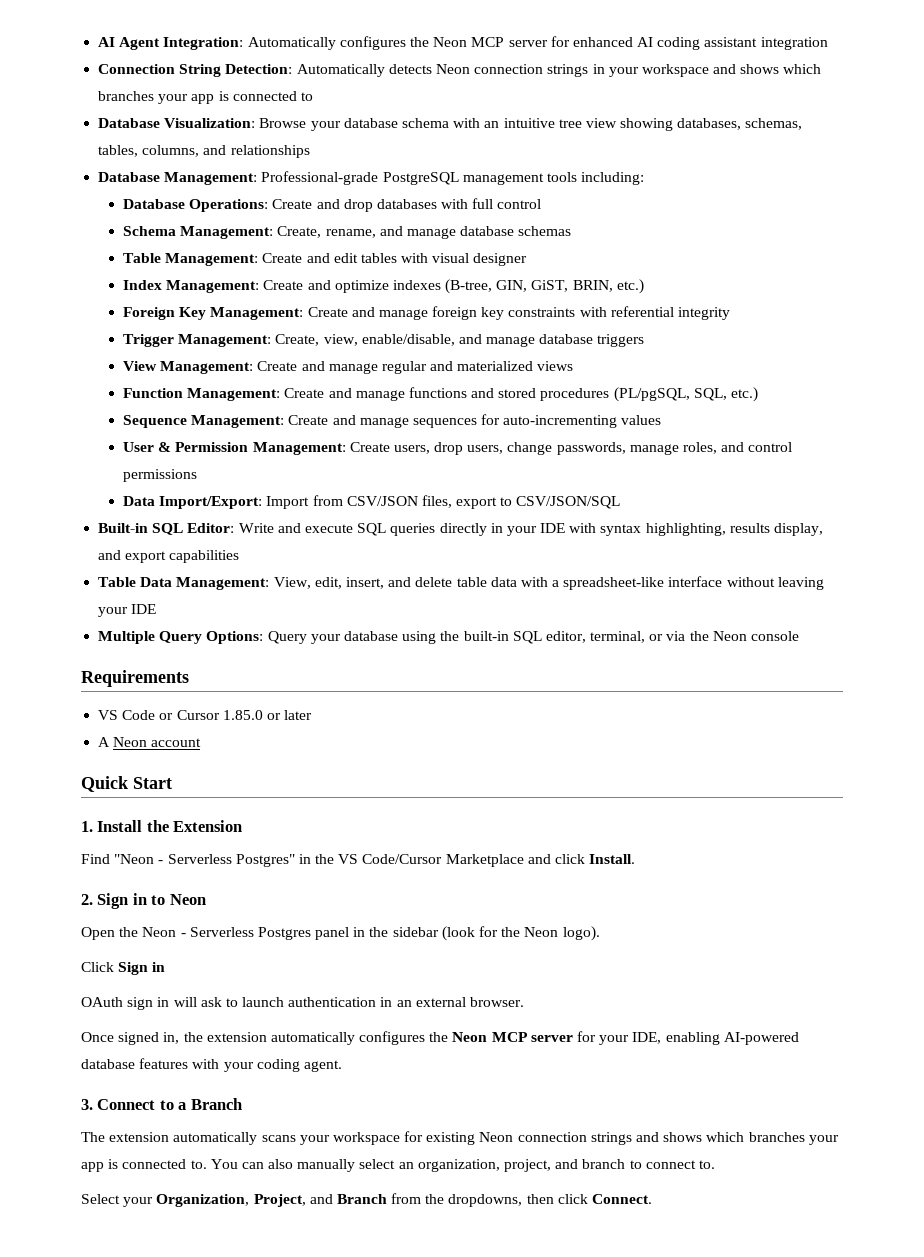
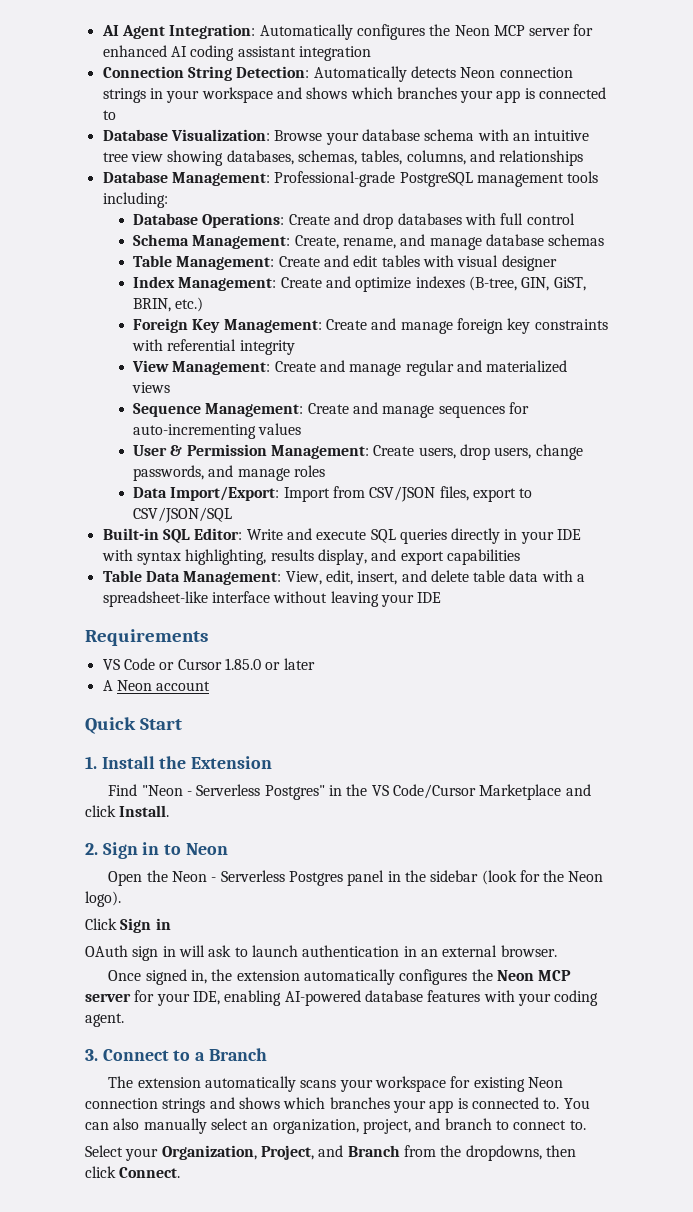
[123,334,645,347] // Trigger Management: Create, view, enable/disable, and manage database triggers -> (295, 347) none
[123,387,759,402] // Function Management: Create and manage functions and stored procedures (PL/pgSQL, SQL, etc.) -> (171, 387) none
[629,442,793,455] [123,469,198,482] manage roles, and control permissions -> [208,465,325,481] and manage roles
[98,631,800,644] // Multiple Query Options: Query your database using the built-in SQL editor, terminal, or via the Neon console -> (442, 597) none

